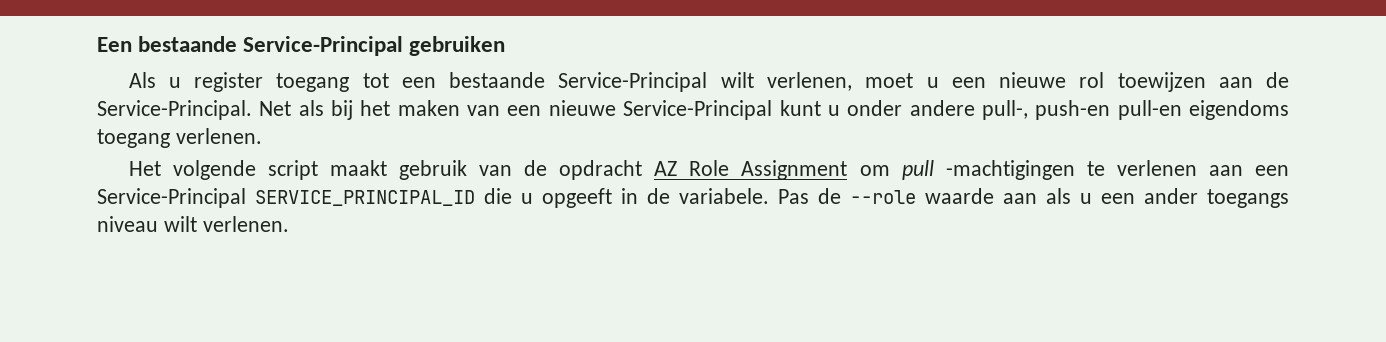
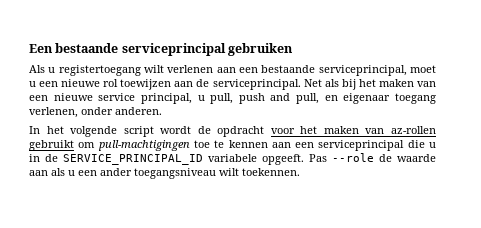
[243,36,404,56] Service-Principal -> [121,43,226,56] serviceprincipal
[194,72,852,92] register toegang tot een bestaande Service-Principal wilt verlenen, -> [58,65,407,76] registertoegang wilt verlenen aan een bestaande serviceprincipal,
[97,100,252,120] Service-Principal. -> [212,79,301,90] serviceprincipal.
[623,100,1290,120] [97,128,262,148] [128,160,1290,180] [97,188,475,208] Service-Principal kunt u onder andere pull-, push-en pull-en eigendoms toegang verlenen. // Het volgende script maakt gebruik van de opdracht AZ Role Assignment om pull -machtigingen te verlenen aan een Service-Principal SERVICE_PRINCIPAL_ID -> [98,93,436,104] [29,107,162,118] [29,126,436,137] [29,140,405,151] service principal, u pull, push and pull, en eigenaar toegang verlenen, onder anderen. // In het volgende script wordt de opdracht voor het maken van az-rollen gebruikt om pull-machtigingen toe te kennen aan een serviceprincipal
[542,188,612,208] opgeeft -> (437, 145) none
[679,188,916,204] variabele. Pas de --role -> [63,153,392,165] SERVICE_PRINCIPAL_ID variabele opgeeft. Pas --role de
[1207,189,1289,208] [97,216,289,232] toegangs niveau wilt verlenen. -> [134,168,300,179] toegangsniveau wilt toekennen.

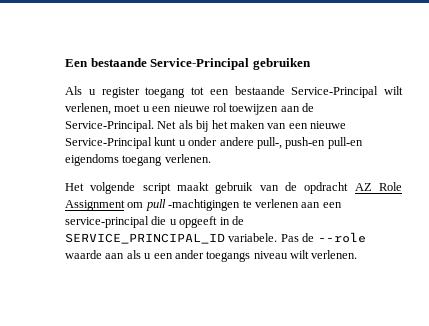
[121,43,226,56] serviceprincipal -> [150,58,250,70] Service-Principal
[58,65,407,76] registertoegang wilt verlenen aan een bestaande serviceprincipal, -> [101,86,403,98] [65,103,111,115] register toegang tot een bestaande Service-Principal wilt verlenen,
[212,79,301,90] serviceprincipal. -> [65,120,154,132] Service-Principal.
[98,93,436,104] [29,107,162,118] [29,126,436,137] [29,140,405,151] service principal, u pull, push and pull, en eigenaar toegang verlenen, onder anderen. // In het volgende script wordt de opdracht voor het maken van az-rollen gebruikt om pull-machtigingen toe te kennen aan een serviceprincipal -> [65,137,363,149] [65,154,211,166] [65,182,402,194] [65,199,342,211] [65,216,149,228] Service-Principal kunt u onder andere pull-, push-en pull-en eigendoms toegang verlenen. // Het volgende script maakt gebruik van de opdracht AZ Role Assignment om pull -machtigingen te verlenen aan een service-principal
(437, 145) none -> [179,216,218,228] opgeeft
[208,153,392,165] variabele opgeeft. Pas --role de -> [228,232,366,243] variabele. Pas de --role
[134,168,300,179] toegangsniveau wilt toekennen. -> [206,250,358,262] toegangs niveau wilt verlenen.

